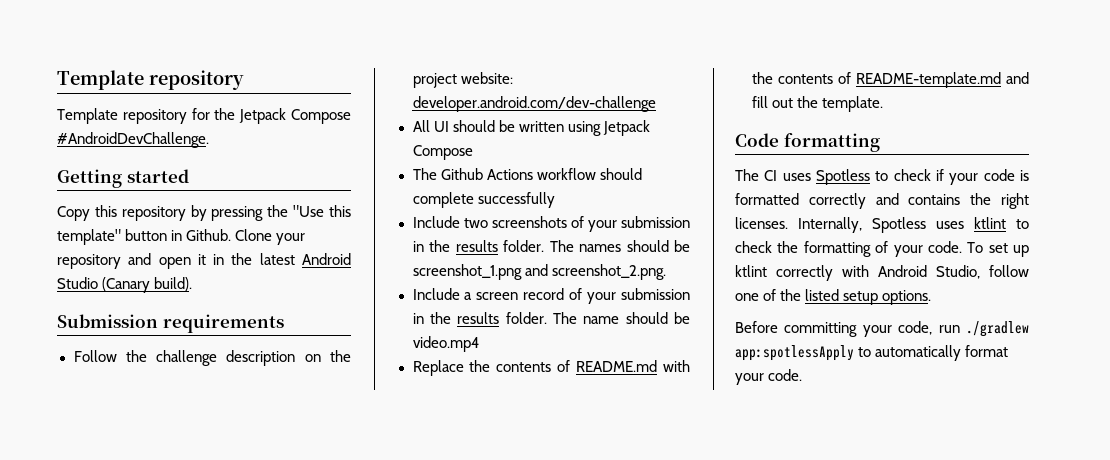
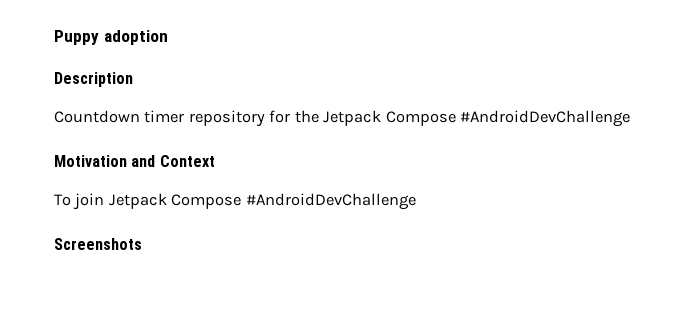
[57,70,244,90] [57,108,118,124] Template repository // Template -> [54,30,168,45] [54,72,133,87] [54,110,185,123] Puppy adoption // Description // Countdown timer
[57,132,209,148] [57,169,189,188] [57,205,351,221] [57,229,306,245] [57,253,351,269] [57,277,193,293] [57,314,284,333] [73,350,352,366] [412,72,513,88] [412,96,656,112] [412,120,650,136] [412,145,473,160] [412,168,642,180] [412,192,555,208] [412,216,690,232] [412,240,690,252] [412,264,666,280] [412,288,690,304] [412,312,690,324] [412,336,479,352] [412,360,690,376] [751,72,1029,88] [751,96,883,112] [735,133,880,152] [735,169,1029,185] [735,193,1029,209] [735,217,1029,233] [735,241,1029,257] [735,265,1029,281] [735,289,932,305] [735,321,1029,337] [735,345,1009,361] [735,369,803,385] #AndroidDevChallenge. // Getting started // Copy this repository by pressing the "Use this template" button in Github. Clone your repository and open it in the latest Android Studio (Canary build). // Submission requirements // Follow the challenge description on the project website: developer.android.com/dev-challenge // All UI should be written using Jetpack Compose // The Github Actions workflow should complete successfully // Include two screenshots of your submission in the results folder. The names should be screenshot_1.png and screenshot_2.png. // Include a screen record of your submission in the results folder. The name should be video.mp4 // Replace the contents of README.md with the contents of README-template.md and fill out the template. // Code formatting // The CI uses Spotless to check if your code is formatted correctly and contains the right licenses. Internally, Spotless uses ktlint to check the formatting of your code. To set up ktlint correctly with Android Studio, follow one of the listed setup options. // Before committing your code, run ./gradlew app:spotlessApply to automatically format your code. -> [460,110,631,127] [54,155,215,167] [54,193,416,210] [54,238,142,250] #AndroidDevChallenge // Motivation and Context // To join Jetpack Compose #AndroidDevChallenge // Screenshots

